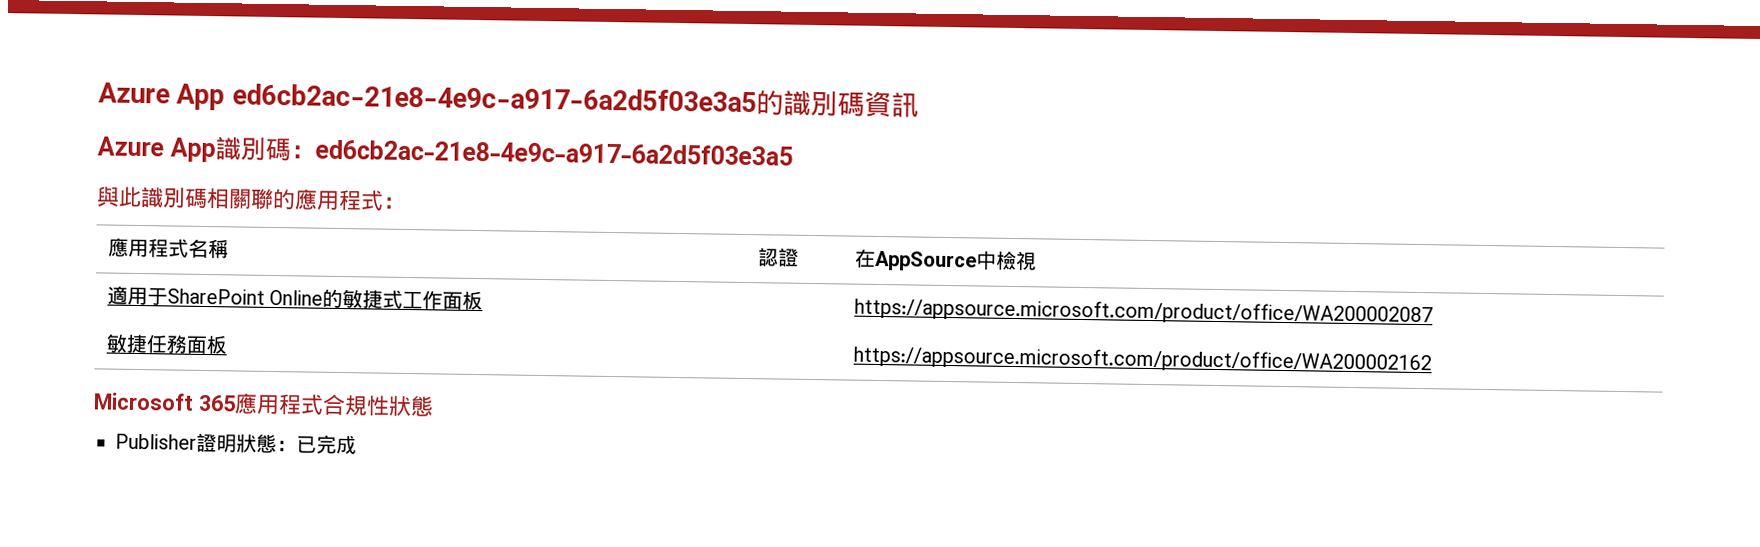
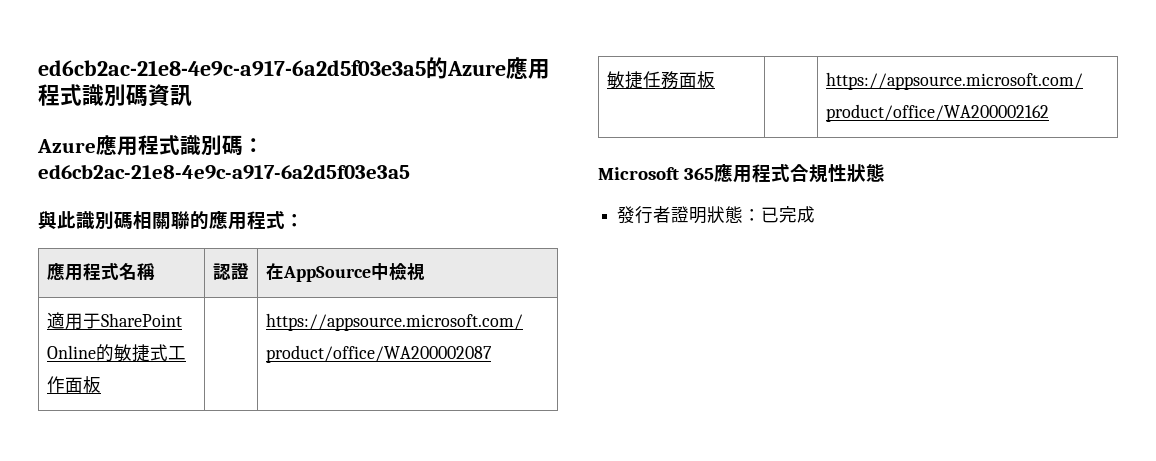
[98,82,784,116] Azure App ed6cb2ac-21e8-4e9c-a917-6a2d5f03e3a5的 -> [38,57,550,79] [38,84,82,106] ed6cb2ac-21e8-4e9c-a917-6a2d5f03e3a5的Azure應用程式
[169,137,216,163] App -> [96,135,180,156] 應用程式
[115,433,197,450] Publisher -> [617,206,672,224] 發行者

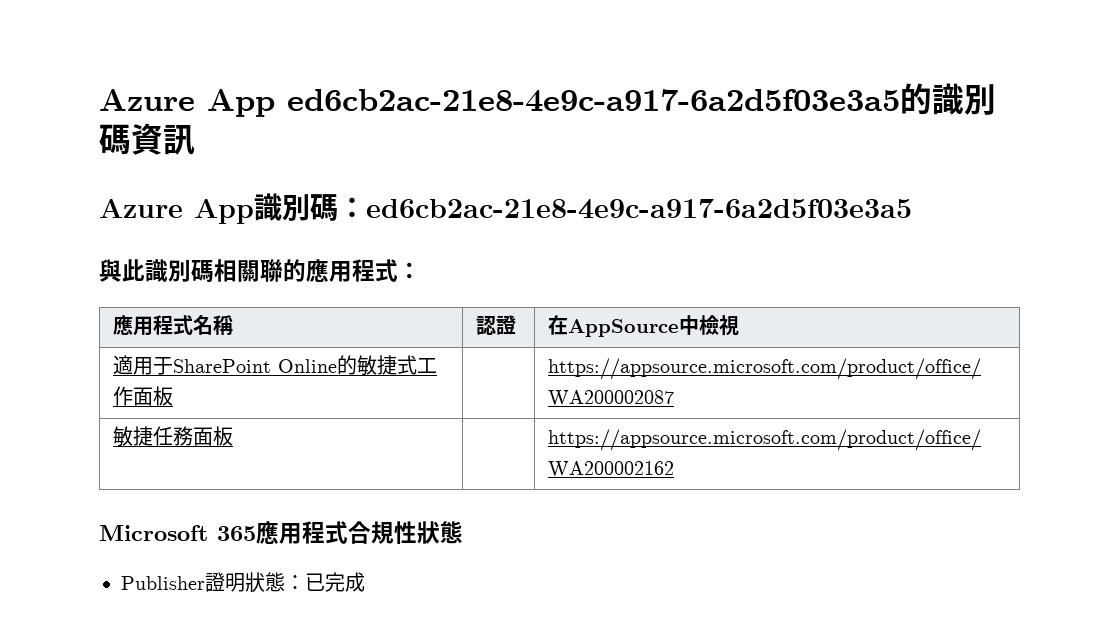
[38,57,550,79] [38,84,82,106] ed6cb2ac-21e8-4e9c-a917-6a2d5f03e3a5的Azure應用程式 -> [99,83,932,117] Azure App ed6cb2ac-21e8-4e9c-a917-6a2d5f03e3a5的
[96,135,180,156] 應用程式 -> [194,199,254,224] App
[617,206,672,224] 發行者 -> [121,576,205,590] Publisher

